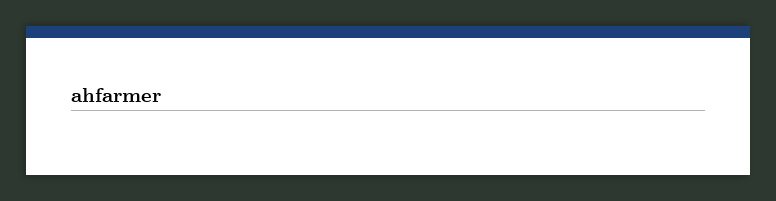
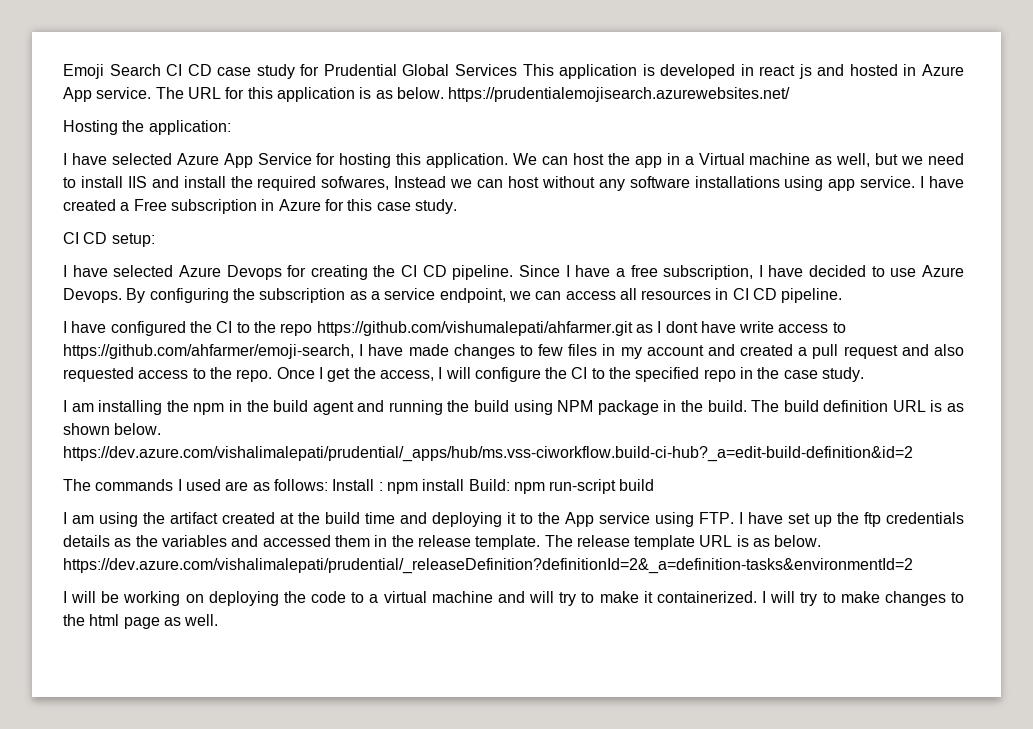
[71,88,161,102] ahfarmer -> [63,64,964,79] [63,87,791,102] [63,120,231,135] [63,153,965,168] [63,176,964,191] [63,199,457,214] [63,232,155,247] [63,265,964,280] [63,288,843,303] [63,321,846,336] [63,344,964,359] [63,367,865,382] [63,400,965,415] [63,423,162,435] [63,446,913,462] [63,479,655,494] [63,512,964,527] [63,535,822,550] [63,558,913,574] [63,591,964,606] [63,614,219,629] Emoji Search CI CD case study for Prudential Global Services This application is developed in react js and hosted in Azure App service. The URL for this application is as below. https://prudentialemojisearch.azurewebsites.net/ // Hosting the application: // I have selected Azure App Service for hosting this application. We can host the app in a Virtual machine as well, but we need to install IIS and install the required sofwares, Instead we can host without any software installations using app service. I have created a Free subscription in Azure for this case study. // CI CD setup: // I have selected Azure Devops for creating the CI CD pipeline. Since I have a free subscription, I have decided to use Azure Devops. By configuring the subscription as a service endpoint, we can access all resources in CI CD pipeline. // I have configured the CI to the repo https://github.com/vishumalepati/ahfarmer.git as I dont have write access to https://github.com/ahfarmer/emoji-search, I have made changes to few files in my account and created a pull request and also requested access to the repo. Once I get the access, I will configure the CI to the specified repo in the case study. // I am installing the npm in the build agent and running the build using NPM package in the build. The build definition URL is as shown below. https://dev.azure.com/vishalimalepati/prudential/_apps/hub/ms.vss-ciworkflow.build-ci-hub?_a=edit-build-definition&id=2 // The commands I used are as follows: Install : npm install Build: npm run-script build // I am using the artifact created at the build time and deploying it to the App service using FTP. I have set up the ftp credentials details as the variables and accessed them in the release template. The release template URL is as below. https://dev.azure.com/vishalimalepati/prudential/_releaseDefinition?definitionId=2&_a=definition-tasks&environmentId=2 // I will be working on deploying the code to a virtual machine and will try to make it containerized. I will try to make changes to the html page as well.

